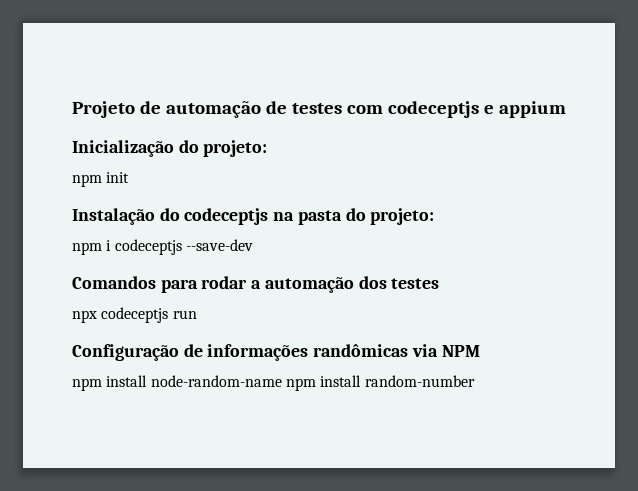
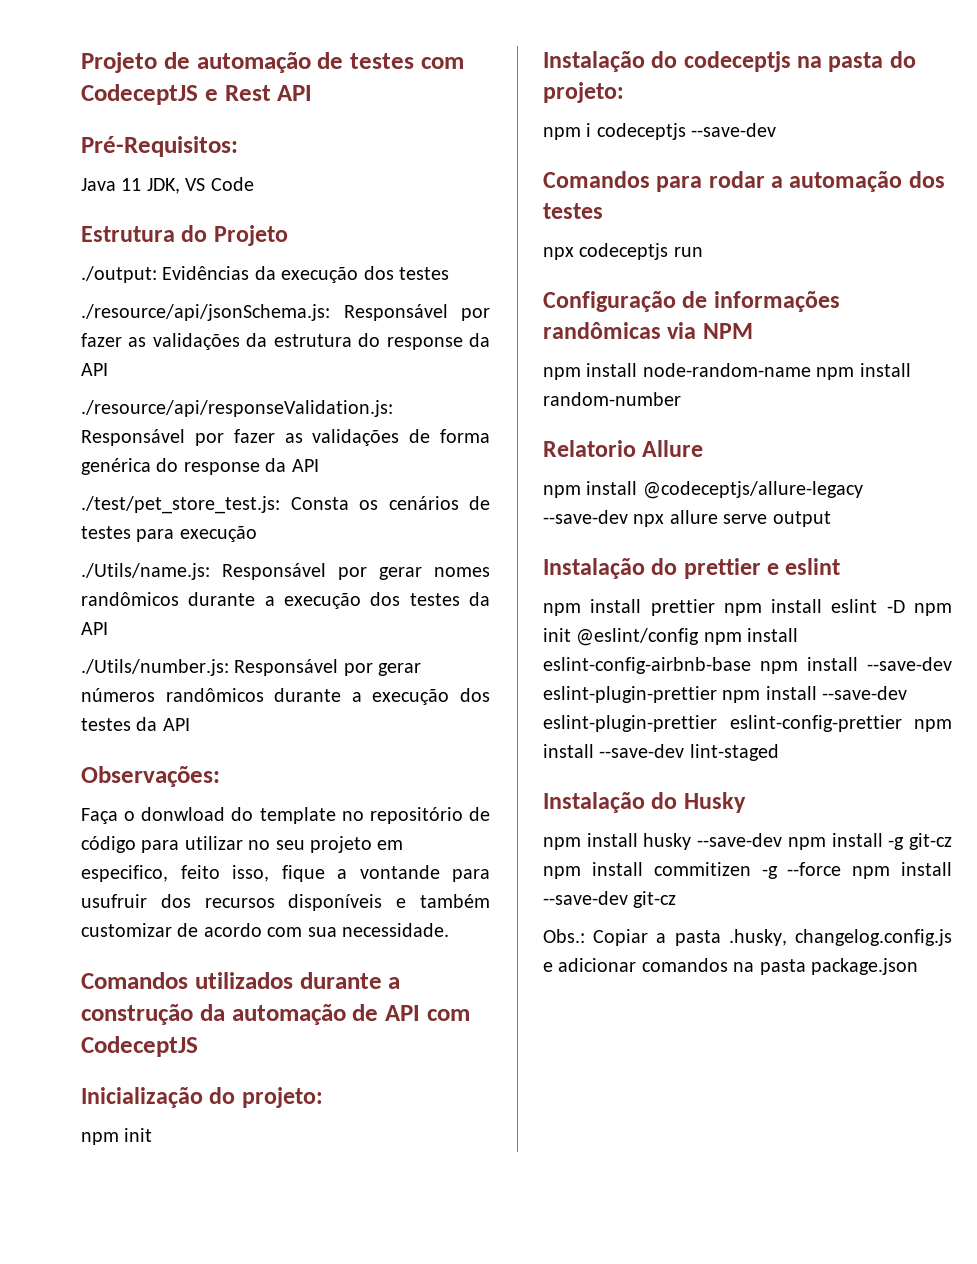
[387,101,566,118] codeceptjs e appium -> [81,84,313,105] [81,136,238,157] [81,177,254,194] [81,225,288,246] [81,266,449,283] [81,304,490,321] [81,333,490,350] [81,363,108,376] [81,400,393,417] [81,429,490,446] [81,458,319,475] [81,496,490,514] [81,526,257,542] [81,563,490,580] [81,592,490,609] [81,622,108,635] [81,659,422,676] [81,688,491,705] [81,717,190,731] [81,766,220,787] [81,807,491,824] [81,836,404,853] [81,865,490,882] [81,894,490,911] [81,923,449,937] [81,972,401,989] [81,1004,470,1025] [81,1036,198,1057] CodeceptJS e Rest API // Pré-Requisitos: // Java 11 JDK, VS Code // Estrutura do Projeto // ./output: Evidências da execução dos testes // ./resource/api/jsonSchema.js: Responsável por fazer as validações da estrutura do response da API // ./resource/api/responseValidation.js: Responsável por fazer as validações de forma genérica do response da API // ./test/pet_store_test.js: Consta os cenários de testes para execução // ./Utils/name.js: Responsável por gerar nomes randômicos durante a execução dos testes da API // ./Utils/number.js: Responsável por gerar números randômicos durante a execução dos testes da API // Observações: // Faça o donwload do template no repositório de código para utilizar no seu projeto em especifico, feito isso, fique a vontande para usufruir dos recursos disponíveis e também customizar de acordo com sua necessidade. // Comandos utilizados durante a construção da automação de API com CodeceptJS
(475, 381) none -> [543,440,704,457] [543,481,863,499] [543,510,831,527] [543,558,841,579] [543,599,952,616] [543,628,799,646] [543,657,952,674] [543,686,908,703] [543,715,952,732] [543,744,779,761] [543,792,746,813] [543,833,952,850] [543,862,952,879] [543,891,677,908] [543,929,952,946] [543,958,918,975] // Relatorio Allure // npm install @codeceptjs/allure-legacy --save-dev npx allure serve output // Instalação do prettier e eslint // npm install prettier npm install eslint -D npm init @eslint/config npm install eslint-config-airbnb-base npm install --save-dev eslint-plugin-prettier npm install --save-dev eslint-plugin-prettier eslint-config-prettier npm install --save-dev lint-staged // Instalação do Husky // npm install husky --save-dev npm install -g git-cz npm install commitizen -g --force npm install --save-dev git-cz // Obs.: Copiar a pasta .husky, changelog.config.js e adicionar comandos na pasta package.json

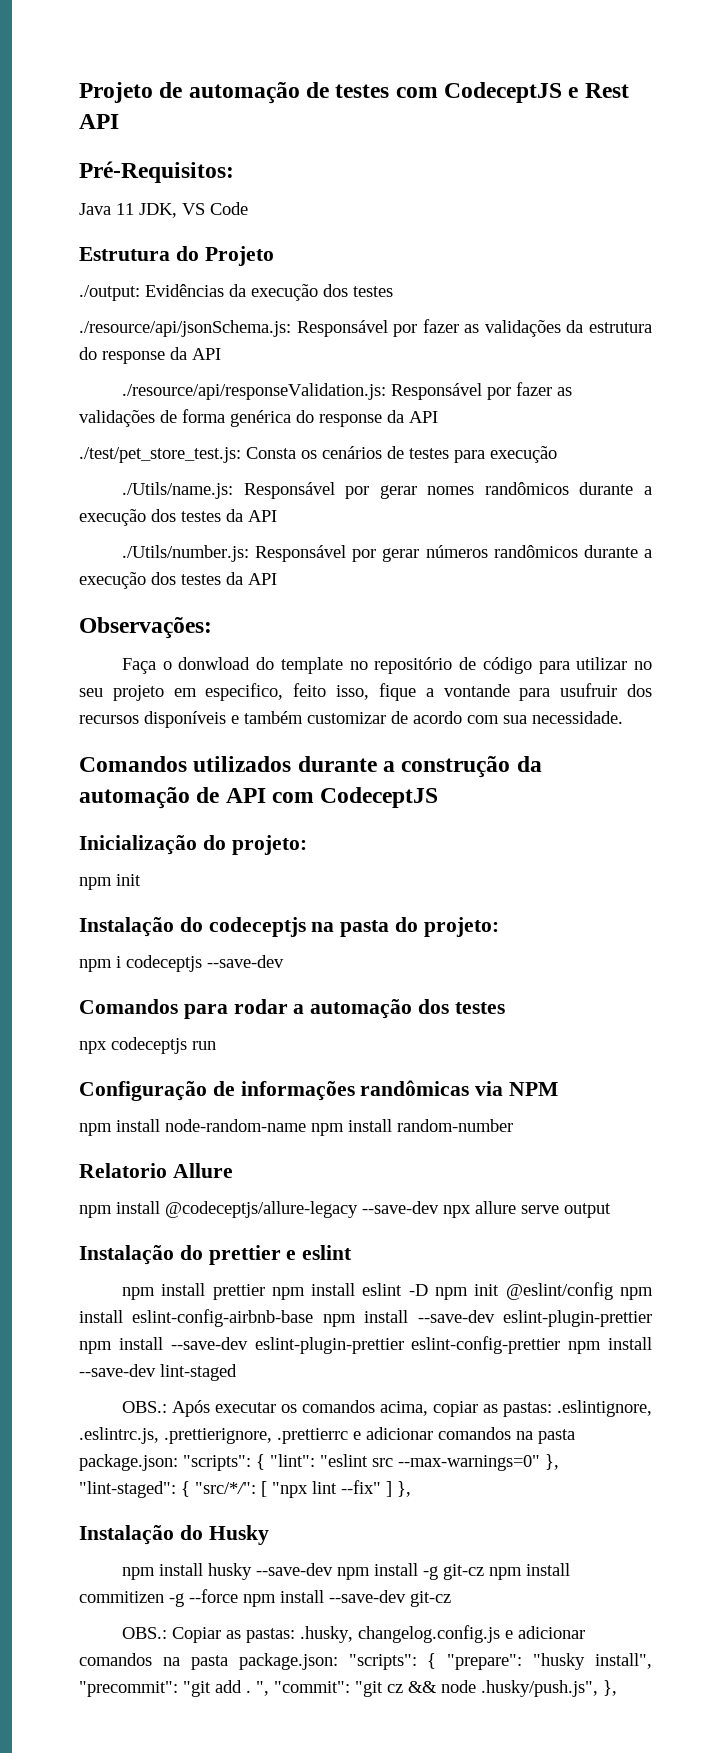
(779, 752) none -> [121,1400,652,1417] [79,1427,575,1444] [79,1454,559,1471] [79,1480,411,1498] // OBS.: Após executar os comandos acima, copiar as pastas: .eslintignore, .eslintrc.js, .prettierignore, .prettierrc e adicionar comandos na pasta package.json: "scripts": { "lint": "eslint src --max-warnings=0" }, "lint-staged": { "src/*/": [ "npx lint --fix" ] },
[543,929,721,946] Obs.: Copiar a pasta -> [121,1627,295,1643] OBS.: Copiar as pastas:
[811,958,918,975] package.json -> [238,1653,652,1670] [79,1680,617,1697] package.json: "scripts": { "prepare": "husky install", "precommit": "git add . ", "commit": "git cz && node .husky/push.js", },

